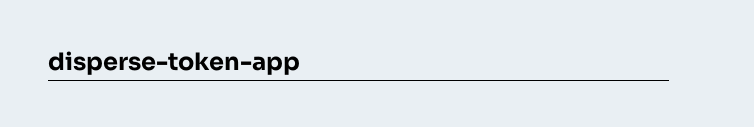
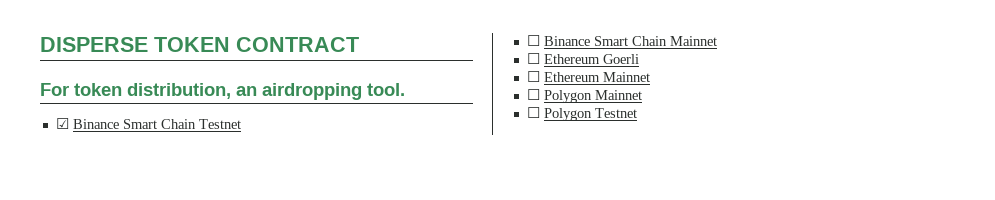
[48,51,300,75] disperse-token-app -> [40,37,359,52] [40,83,405,100] [55,118,241,129] [526,35,717,46] [526,53,639,64] [526,71,650,82] [526,89,642,103] [526,107,637,121] DISPERSE TOKEN CONTRACT // For token distribution, an airdropping tool. // ☑ Binance Smart Chain Testnet // ☐ Binance Smart Chain Mainnet // ☐ Ethereum Goerli // ☐ Ethereum Mainnet // ☐ Polygon Mainnet // ☐ Polygon Testnet

